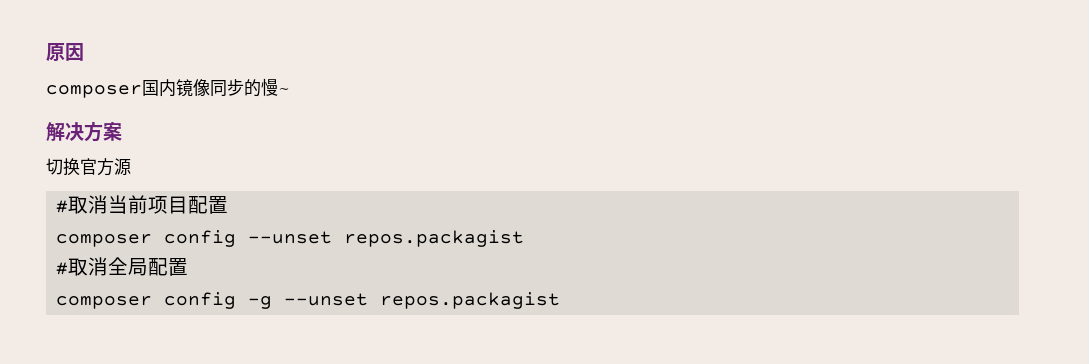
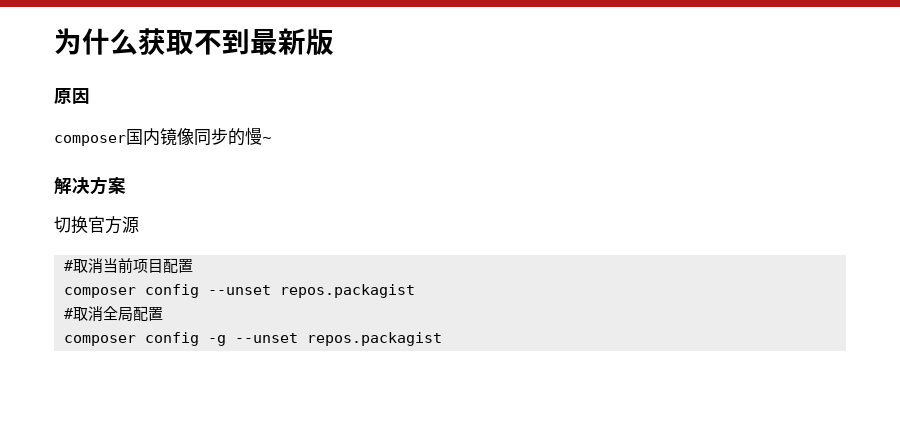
(46, 52) none -> [54,28,334,55] 为什么获取不到最新版 //

